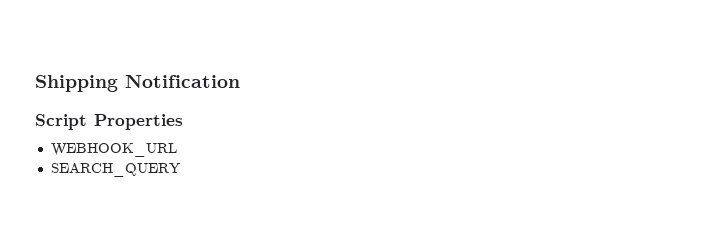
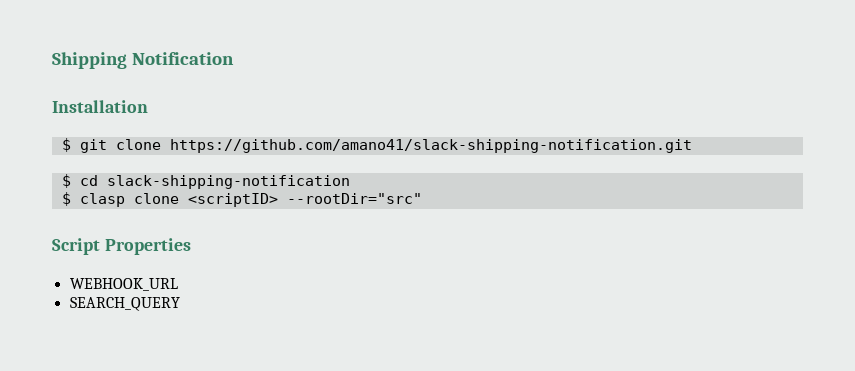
(240, 81) none -> [52,100,148,113] [61,138,692,153] [61,174,350,189] [61,192,422,207] // Installation // $ git clone https://github.com/amano41/slack-shipping-notification.git // $ cd slack-shipping-notification // $ clasp clone <scriptID> --rootDir="src"

